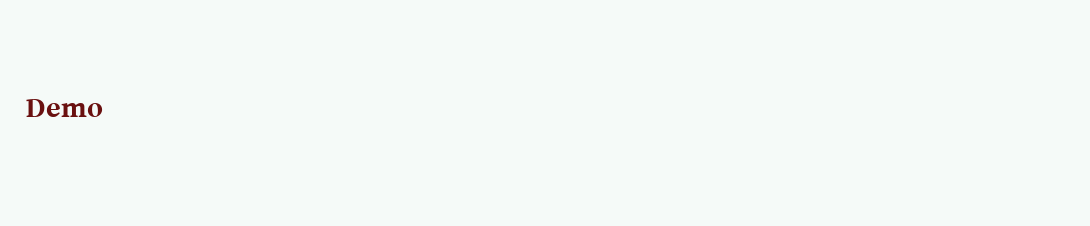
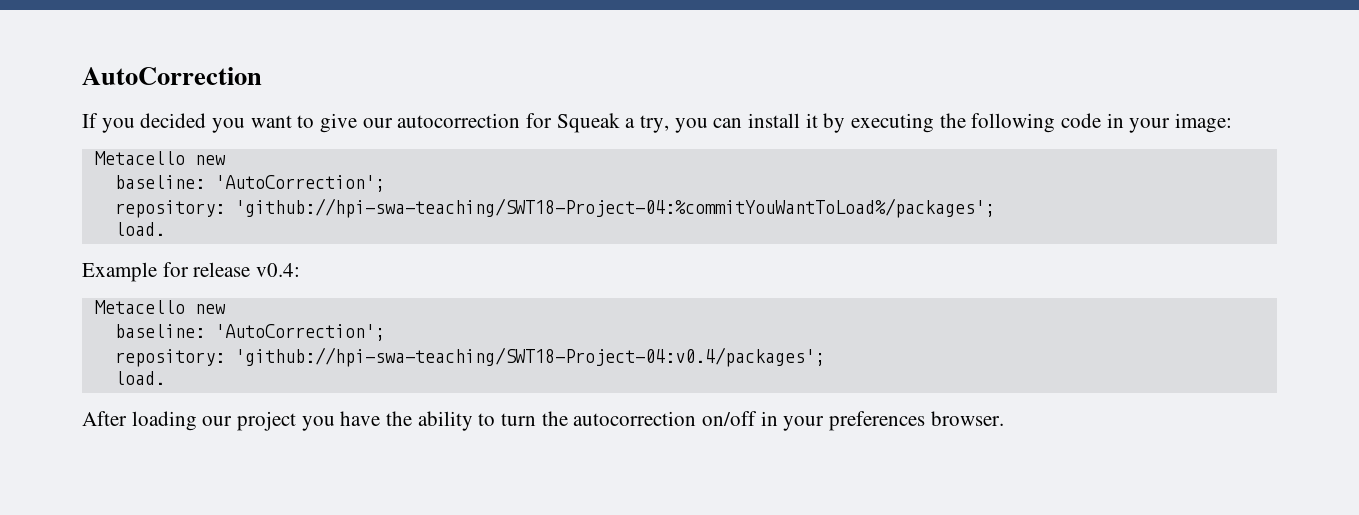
[26,99,103,117] Demo -> [82,67,262,85] [82,113,1233,133] [94,151,226,165] [114,175,385,192] [114,198,995,218] [114,222,165,236] [82,262,301,282] [94,300,226,314] [114,324,385,341] [114,347,825,367] [114,371,165,385] [82,411,1004,431] AutoCorrection // If you decided you want to give our autocorrection for Squeak a try, you can install it by executing the following code in your image: // Metacello new // baseline: 'AutoCorrection'; // repository: 'github://hpi-swa-teaching/SWT18-Project-04:%commitYouWantToLoad%/packages'; // load. // Example for release v0.4: // Metacello new // baseline: 'AutoCorrection'; // repository: 'github://hpi-swa-teaching/SWT18-Project-04:v0.4/packages'; // load. // After loading our project you have the ability to turn the autocorrection on/off in your preferences browser.

